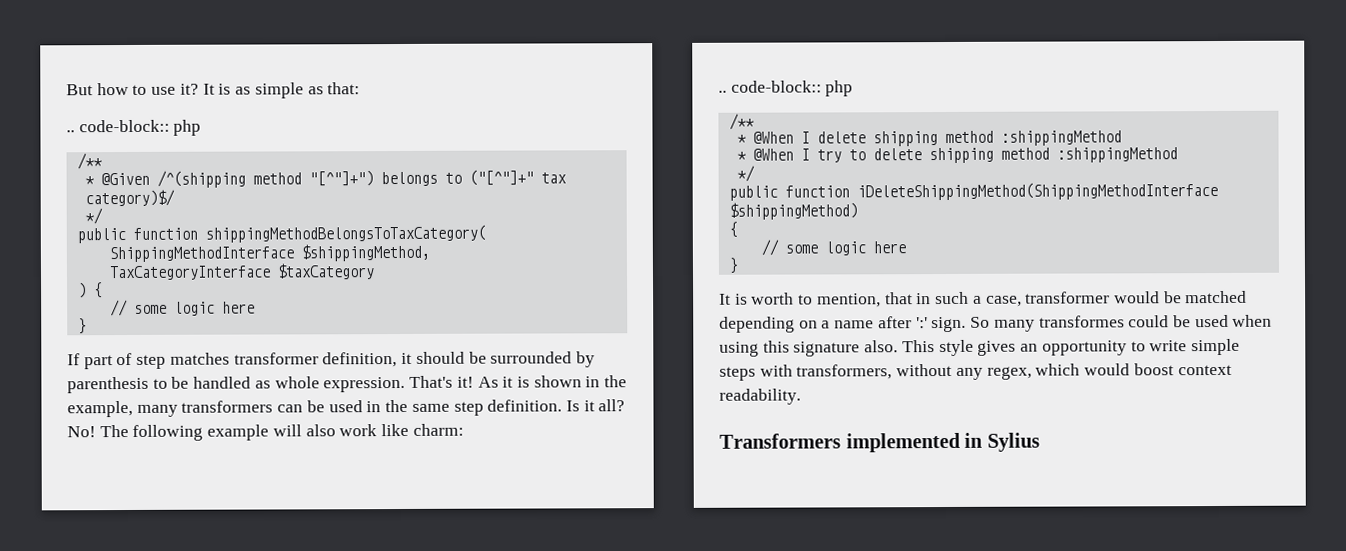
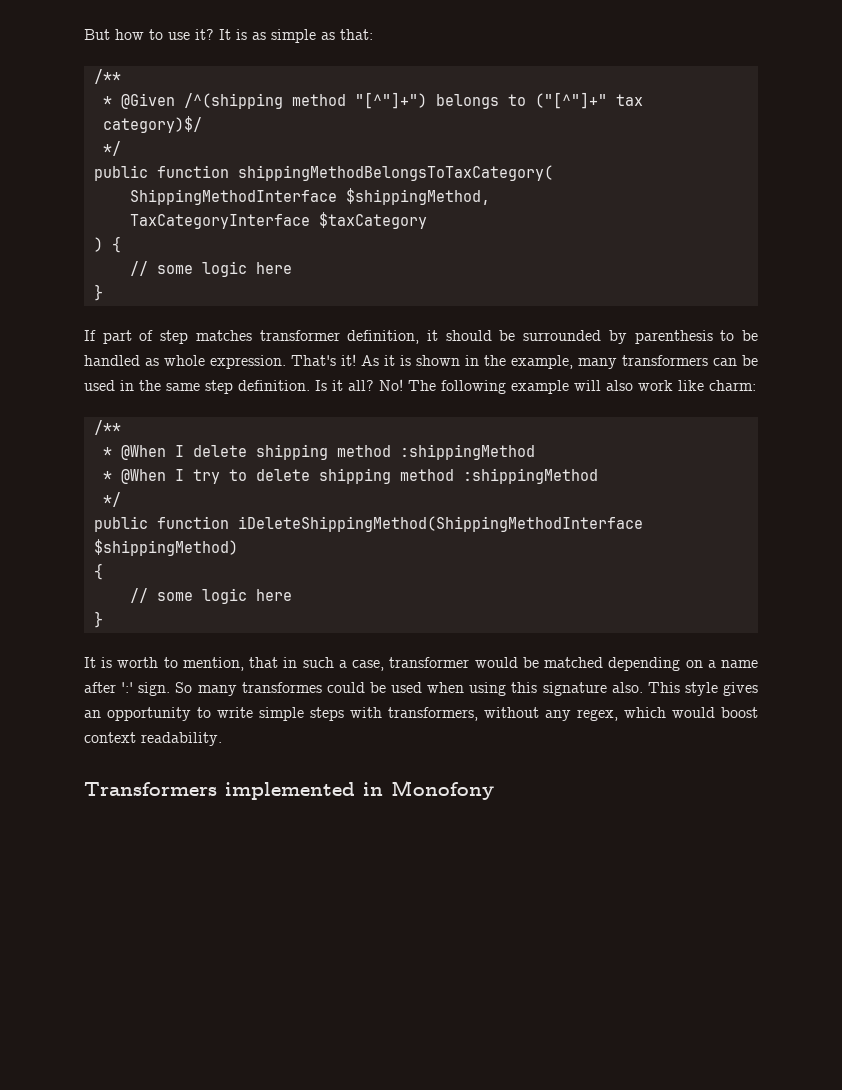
[66,119,202,136] // .. code-block:: php -> (373, 34) none
[718,80,854,97] // .. code-block:: php -> (756, 385) none
[986,432,1040,452] Sylius -> [391,780,494,800] Monofony

